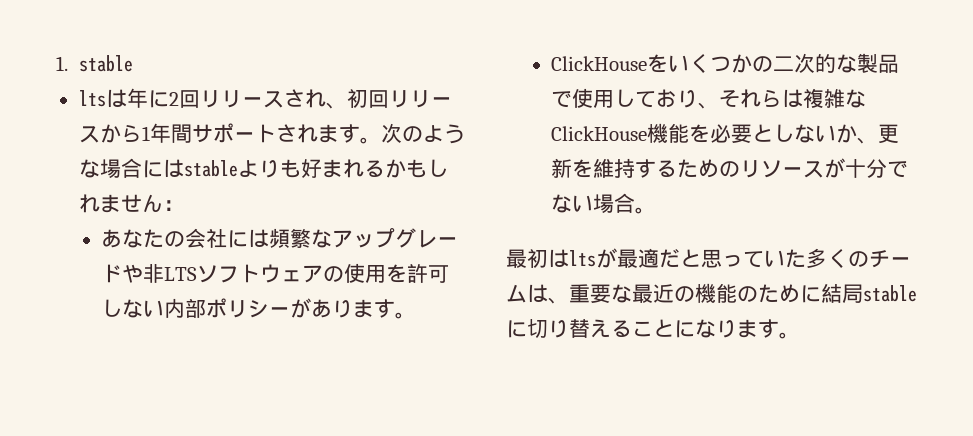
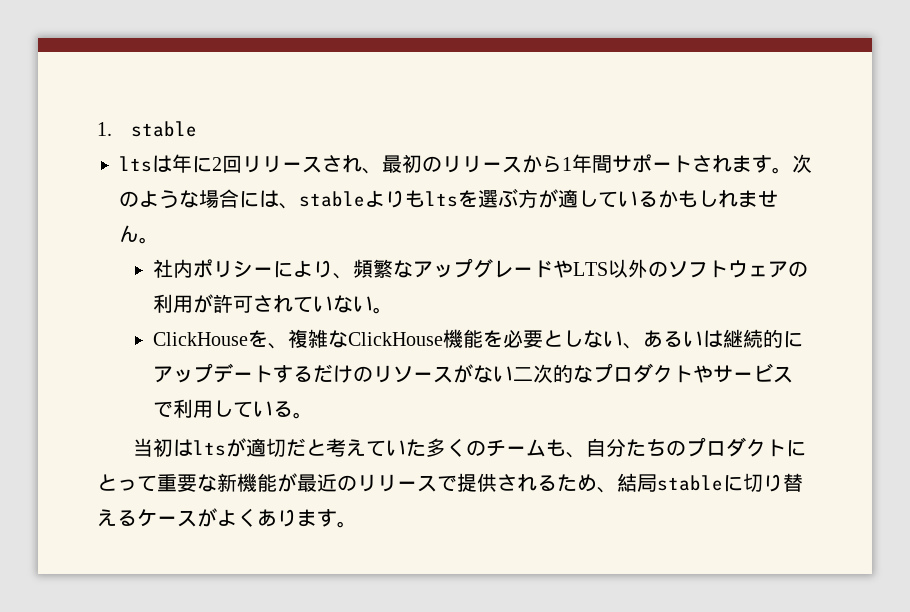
[346,89,389,108] 初回 -> [382,154,442,173] 最初の
(184, 168) none -> [279,203,299,209] 、
[300,159,448,178] [78,194,184,213] [101,228,270,248] 好まれるかもしれません： // あなたの会社には -> [425,188,778,208] [119,225,159,244] [153,259,354,279] ltsを選ぶ方が適しているかもしれません。 // 社内ポリシーにより、
[143,264,198,283] 非LTS -> [573,259,669,278] LTS以外の
[344,263,450,283] [101,298,417,319] [551,53,900,73] [551,88,804,109] 使用を許可しない内部ポリシーがあります。 // ClickHouseをいくつかの二次的な製品で使用しており、それらは -> [153,294,394,314] [153,330,289,349] 利用が許可されていない。 // ClickHouseを、
[836,124,900,144] [551,158,909,178] [551,193,657,214] [506,249,527,268] か、更新を維持するためのリソースが十分でない場合。 // 最 -> [623,329,804,349] [153,363,794,383] [153,399,314,419] [132,438,153,457] 、あるいは継続的にアップデートするだけのリソースがない二次的なプロダクトやサービスで利用している。 // 当
[617,248,743,268] 最適だと思っ -> [245,438,366,457] 適切だと考え
[527,283,821,304] は、重要な最近の機能のために -> [545,437,806,458] [97,473,617,493] も、自分たちのプロダクトにとって重要な新機能が最近のリリースで提供されるため、
[632,319,716,338] ことにな -> [137,508,277,527] ケースがよくあ

